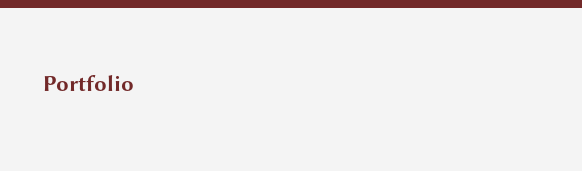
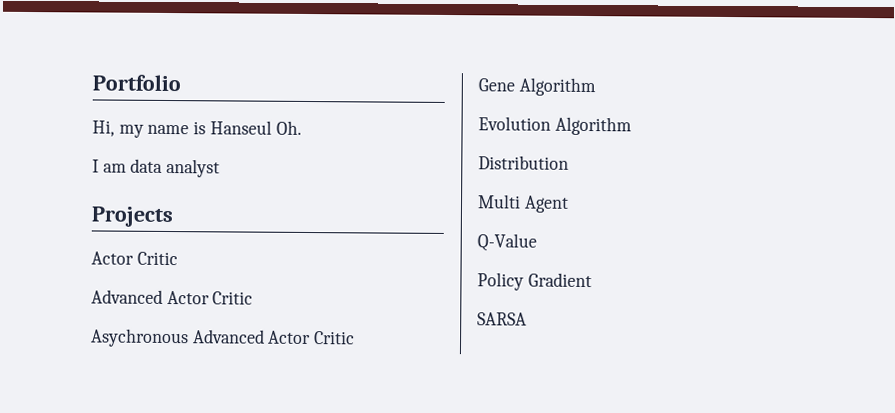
(134, 83) none -> [92,120,302,138] [92,158,221,178] [91,206,173,228] [91,251,178,266] [91,289,254,305] [90,328,356,348] [478,77,596,97] [478,116,632,136] [478,155,569,170] [477,194,569,213] [477,233,537,252] [477,272,592,291] [477,312,527,326] // Hi, my name is Hanseul Oh. // I am data analyst // Projects // Actor Critic // Advanced Actor Critic // Asychronous Advanced Actor Critic // Gene Algorithm // Evolution Algorithm // Distribution // Multi Agent // Q-Value // Policy Gradient // SARSA

